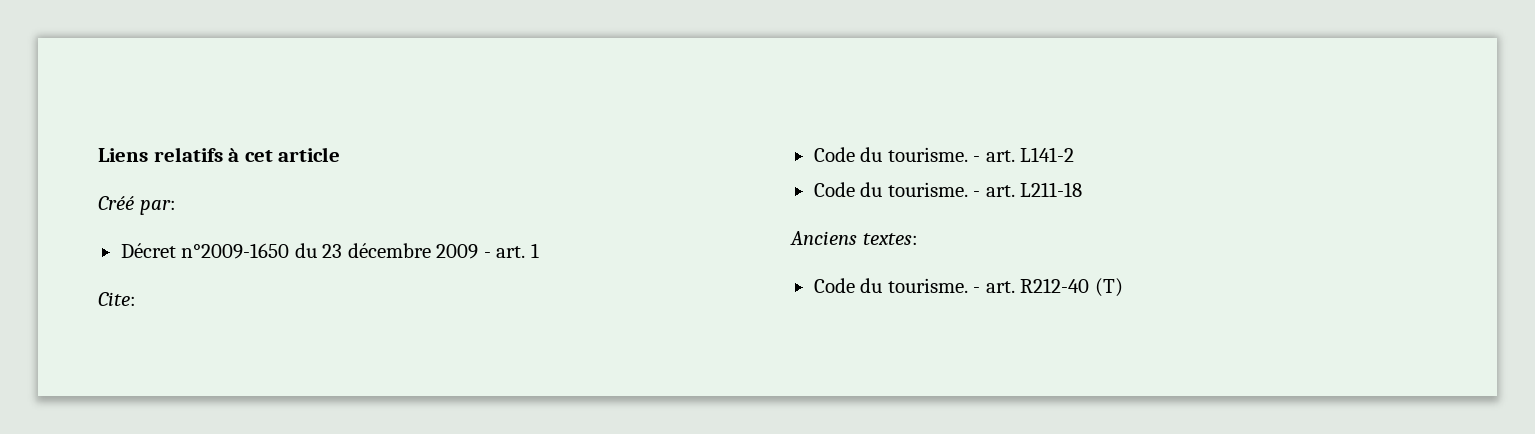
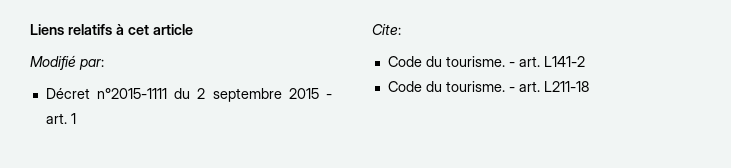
[98,196,134,210] Créé -> [30,55,76,70] Modifié
[181,243,479,259] n°2009-1650 du 23 décembre 2009 -> [97,88,319,102] n°2015-1111 du 2 septembre 2015
[790,231,918,245] [813,278,1123,297] // Anciens textes: // Code du tourisme. - art. R212-40 (T) -> (589, 86) none

